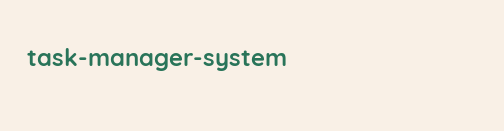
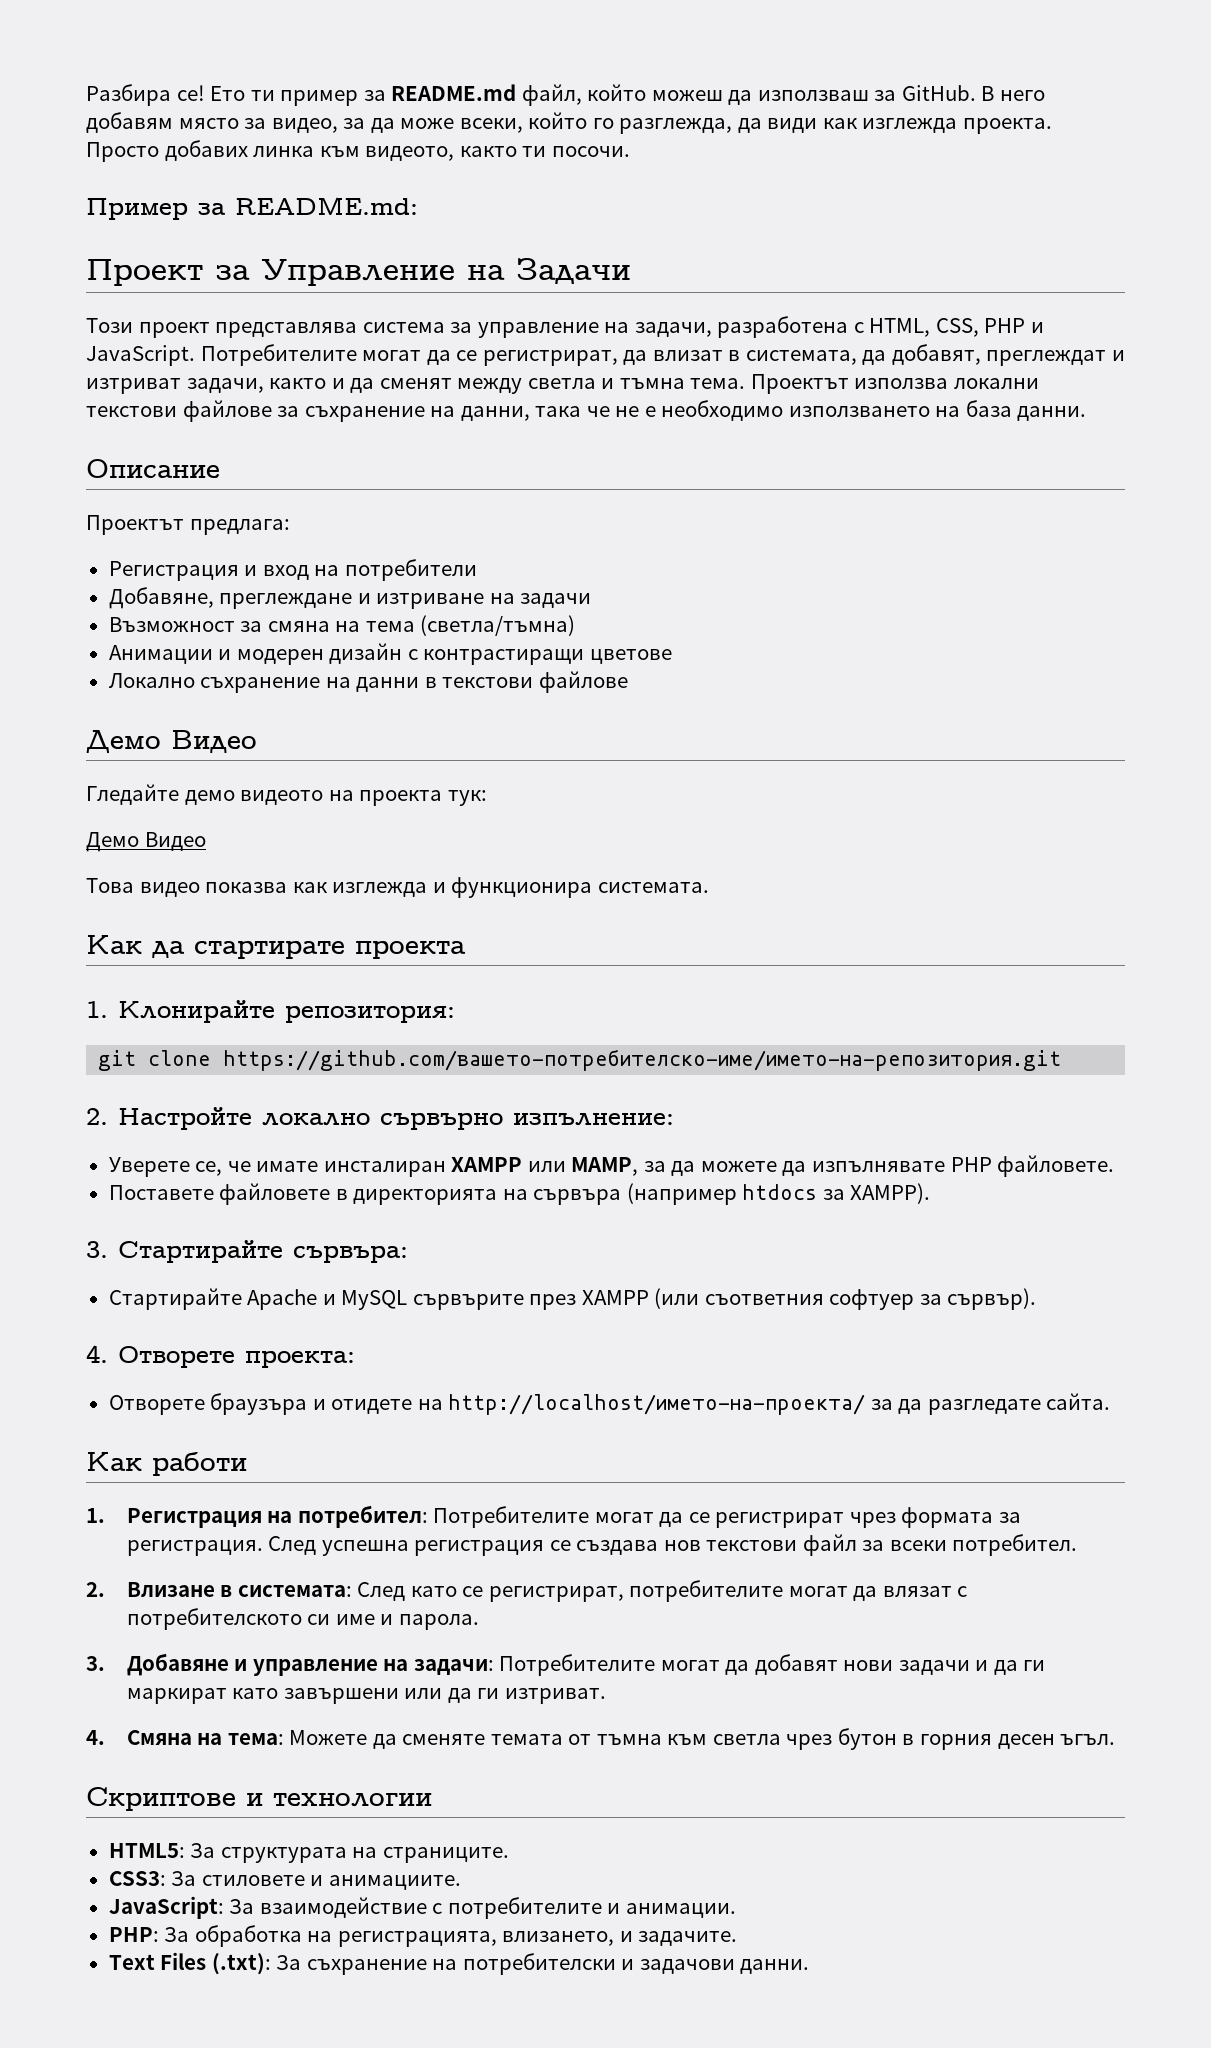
[27,48,287,71] task-manager-system -> [86,84,1046,106] [86,112,1053,134] [86,140,630,162] [86,197,418,220] [86,258,631,286] [86,316,1044,338] [86,344,1125,366] [86,374,1039,394] [86,400,1087,422] [86,459,220,478] [86,515,290,535] [108,559,477,581] [108,587,592,609] [108,615,576,636] [108,643,672,665] [108,671,628,693] [86,730,257,753] [86,784,487,806] [86,832,206,852] [86,877,709,898] [86,935,466,959] [86,1000,455,1023] [98,1049,1062,1071] [86,1107,674,1130] [108,1155,1115,1177] [108,1183,931,1205] [86,1240,408,1263] [108,1288,1037,1310] [86,1345,355,1368] [108,1393,1111,1415] [86,1452,247,1476] [86,1505,1021,1528] [126,1534,1078,1556] [86,1580,968,1602] [126,1608,479,1630] [86,1653,1046,1676] [126,1688,606,1704] [86,1728,1116,1750] [86,1787,432,1811] [108,1843,509,1863] [108,1871,461,1890] [108,1896,736,1919] [108,1925,738,1947] [108,1952,810,1975] Разбира се! Ето ти пример за README.md файл, който можеш да използваш за GitHub. В него добавям място за видео, за да може всеки, който го разглежда, да види как изглежда проекта. Просто добавих линка към видеото, както ти посочи. // Пример за README.md: // Проект за Управление на Задачи // Този проект представлява система за управление на задачи, разработена с HTML, CSS, PHP и JavaScript. Потребителите могат да се регистрират, да влизат в системата, да добавят, преглеждат и изтриват задачи, както и да сменят между светла и тъмна тема. Проектът използва локални текстови файлове за съхранение на данни, така че не е необходимо използването на база данни. // Описание // Проектът предлага: // Регистрация и вход на потребители // Добавяне, преглеждане и изтриване на задачи // Възможност за смяна на тема (светла/тъмна) // Анимации и модерен дизайн с контрастиращи цветове // Локално съхранение на данни в текстови файлове // Демо Видео // Гледайте демо видеото на проекта тук: // Демо Видео // Това видео показва как изглежда и функционира системата. // Как да стартирате проекта // 1. Клонирайте репозитория: // git clone https://github.com/вашето-потребителско-име/името-на-репозитория.git // 2. Настройте локално сървърно изпълнение: // Уверете се, че имате инсталиран XAMPP или MAMP, за да можете да изпълнявате PHP файловете. // Поставете файловете в директорията на сървъра (например htdocs за XAMPP). // 3. Стартирайте сървъра: // Стартирайте Apache и MySQL сървърите през XAMPP (или съответния софтуер за сървър). // 4. Отворете проекта: // Отворете браузъра и отидете на http://localhost/името-на-проекта/ за да разгледате сайта. // Как работи // 1. Регистрация на потребител: Потребителите могат да се регистрират чрез формата за регистрация. След успешна регистрация се създава нов текстови файл за всеки потребител. // 2. Влизане в системата: След като се регистрират, потребителите могат да влязат с потребителското си име и парола. // 3. Добавяне и управление на задачи: Потребителите могат да добавят нови задачи и да ги маркират като завършени или да ги изтриват. // 4. Смяна на тема: Можете да сменяте темата от тъмна към светла чрез бутон в горния десен ъгъл. // Скриптове и технологии // HTML5: За структурата на страниците. // CSS3: За стиловете и анимациите. // JavaScript: За взаимодействие с потребителите и анимации. // PHP: За обработка на регистрацията, влизането, и задачите. // Text Files (.txt): За съхранение на потребителски и задачови данни.

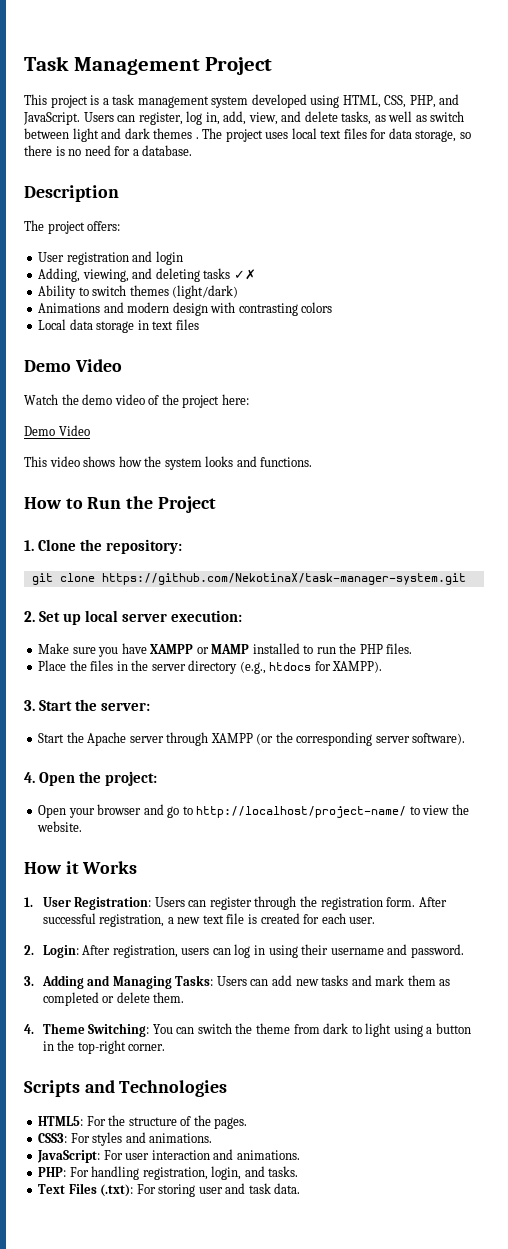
[86,84,1046,106] [86,112,1053,134] [86,140,630,162] [86,197,418,220] [86,258,631,286] [86,316,1044,338] [86,344,1125,366] [86,374,1039,394] [86,400,1087,422] [86,459,220,478] [86,515,290,535] [108,559,477,581] [108,587,592,609] [108,615,576,636] [108,643,672,665] [108,671,628,693] [86,730,257,753] [86,784,487,806] [86,832,206,852] [86,877,709,898] [86,935,466,959] [86,1000,455,1023] Разбира се! Ето ти пример за README.md файл, който можеш да използваш за GitHub. В него добавям място за видео, за да може всеки, който го разглежда, да види как изглежда проекта. Просто добавих линка към видеото, както ти посочи. // Пример за README.md: // Проект за Управление на Задачи // Този проект представлява система за управление на задачи, разработена с HTML, CSS, PHP и JavaScript. Потребителите могат да се регистрират, да влизат в системата, да добавят, преглеждат и изтриват задачи, както и да сменят между светла и тъмна тема. Проектът използва локални текстови файлове за съхранение на данни, така че не е необходимо използването на база данни. // Описание // Проектът предлага: // Регистрация и вход на потребители // Добавяне, преглеждане и изтриване на задачи // Възможност за смяна на тема (светла/тъмна) // Анимации и модерен дизайн с контрастиращи цветове // Локално съхранение на данни в текстови файлове // Демо Видео // Гледайте демо видеото на проекта тук: // Демо Видео // Това видео показва как изглежда и функционира системата. // Как да стартирате проекта // 1. Клонирайте репозитория: -> [24,56,273,75] [24,94,460,108] [23,111,465,125] [24,128,471,142] [24,145,193,156] [24,185,119,202] [24,220,121,234] [38,251,183,265] [38,268,256,282] [38,285,239,299] [38,302,333,316] [38,319,199,333] [24,359,122,372] [24,394,249,408] [24,425,90,436] [24,456,313,470] [24,496,216,513] [24,539,183,554] Task Management Project // This project is a task management system developed using HTML, CSS, PHP, and JavaScript. Users can register, log in, add, view, and delete tasks, as well as switch between light and dark themes . The project uses local text files for data storage, so there is no need for a database. // Description // The project offers: // User registration and login // Adding, viewing, and deleting tasks ✓✗ // Ability to switch themes (light/dark) // Animations and modern design with contrasting colors // Local data storage in text files // Demo Video // Watch the demo video of the project here: // Demo Video // This video shows how the system looks and functions. // How to Run the Project // 1. Clone the repository:
[223,1049,1062,1071] [86,1107,674,1130] [108,1155,1115,1177] [108,1183,931,1205] [86,1240,408,1263] [108,1288,1037,1310] [86,1345,355,1368] [108,1393,1111,1415] [86,1452,247,1476] [86,1505,1021,1528] [126,1534,1078,1556] [86,1580,968,1602] [126,1608,479,1630] [86,1653,1046,1676] [126,1688,606,1704] [86,1728,1116,1750] [86,1787,432,1811] [108,1843,509,1863] [108,1871,461,1890] [108,1896,736,1919] [108,1925,738,1947] [108,1952,810,1975] https://github.com/вашето-потребителско-име/името-на-репозитория.git // 2. Настройте локално сървърно изпълнение: // Уверете се, че имате инсталиран XAMPP или MAMP, за да можете да изпълнявате PHP файловете. // Поставете файловете в директорията на сървъра (например htdocs за XAMPP). // 3. Стартирайте сървъра: // Стартирайте Apache и MySQL сървърите през XAMPP (или съответния софтуер за сървър). // 4. Отворете проекта: // Отворете браузъра и отидете на http://localhost/името-на-проекта/ за да разгледате сайта. // Как работи // 1. Регистрация на потребител: Потребителите могат да се регистрират чрез формата за регистрация. След успешна регистрация се създава нов текстови файл за всеки потребител. // 2. Влизане в системата: След като се регистрират, потребителите могат да влязат с потребителското си име и парола. // 3. Добавяне и управление на задачи: Потребителите могат да добавят нови задачи и да ги маркират като завършени или да ги изтриват. // 4. Смяна на тема: Можете да сменяте темата от тъмна към светла чрез бутон в горния десен ъгъл. // Скриптове и технологии // HTML5: За структурата на страниците. // CSS3: За стиловете и анимациите. // JavaScript: За взаимодействие с потребителите и анимации. // PHP: За обработка на регистрацията, влизането, и задачите. // Text Files (.txt): За съхранение на потребителски и задачови данни. -> [101,573,466,585] [24,610,243,625] [38,643,413,657] [38,660,383,674] [24,699,151,711] [38,732,466,746] [24,771,158,786] [38,804,469,818] [37,821,83,832] [24,861,138,874] [24,896,447,910] [42,913,376,927] [24,944,464,958] [24,975,451,989] [42,992,185,1006] [24,1023,471,1037] [42,1040,166,1054] [24,1080,228,1097] [38,1115,248,1129] [38,1132,213,1146] [37,1149,300,1163] [38,1166,299,1180] [38,1183,301,1197] https://github.com/NekotinaX/task-manager-system.git // 2. Set up local server execution: // Make sure you have XAMPP or MAMP installed to run the PHP files. // Place the files in the server directory (e.g., htdocs for XAMPP). // 3. Start the server: // Start the Apache server through XAMPP (or the corresponding server software). // 4. Open the project: // Open your browser and go to http://localhost/project-name/ to view the website. // How it Works // 1. User Registration: Users can register through the registration form. After successful registration, a new text file is created for each user. // 2. Login: After registration, users can log in using their username and password. // 3. Adding and Managing Tasks: Users can add new tasks and mark them as completed or delete them. // 4. Theme Switching: You can switch the theme from dark to light using a button in the top-right corner. // Scripts and Technologies // HTML5: For the structure of the pages. // CSS3: For styles and animations. // JavaScript: For user interaction and animations. // PHP: For handling registration, login, and tasks. // Text Files (.txt): For storing user and task data.

